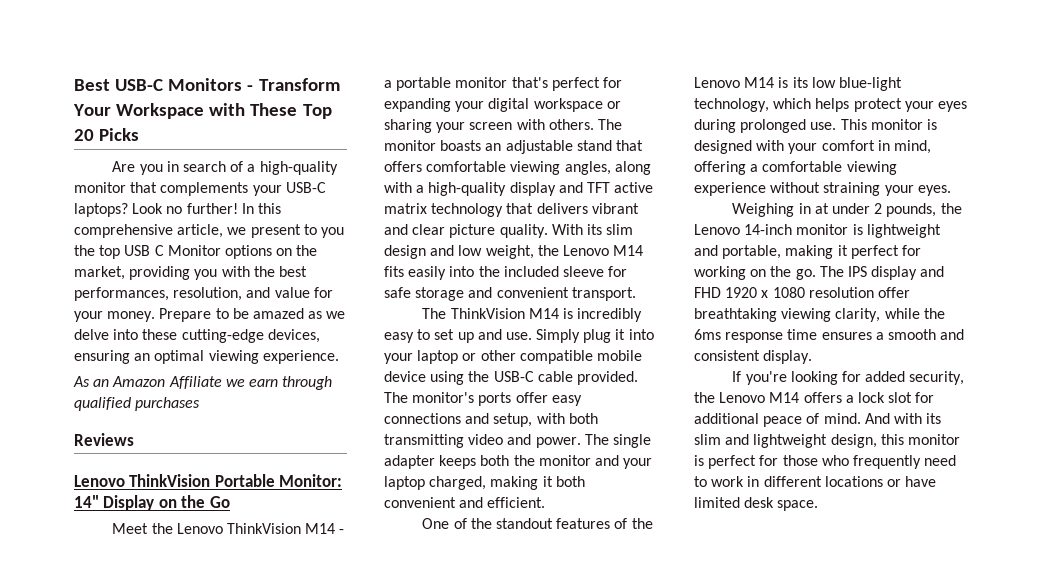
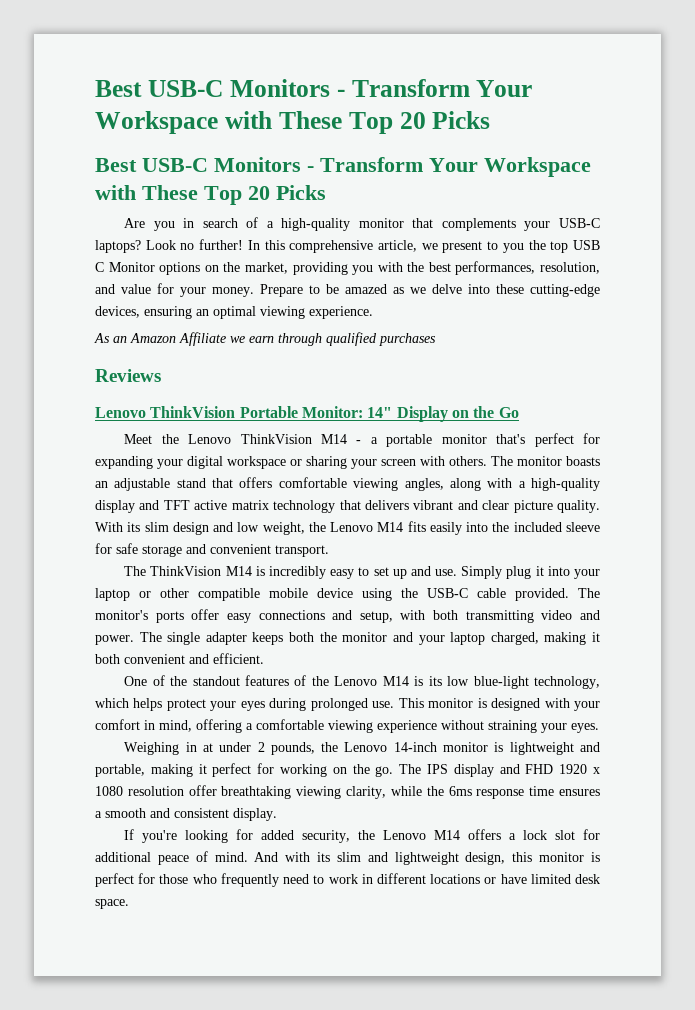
(140, 134) none -> [95,157,591,177] [95,185,326,205] // Best USB-C Monitors - Transform Your Workspace with These Top 20 Picks

